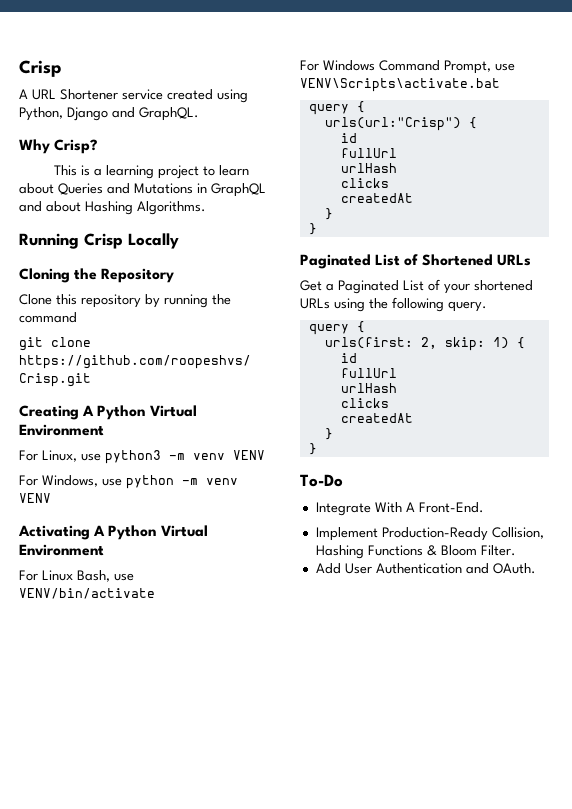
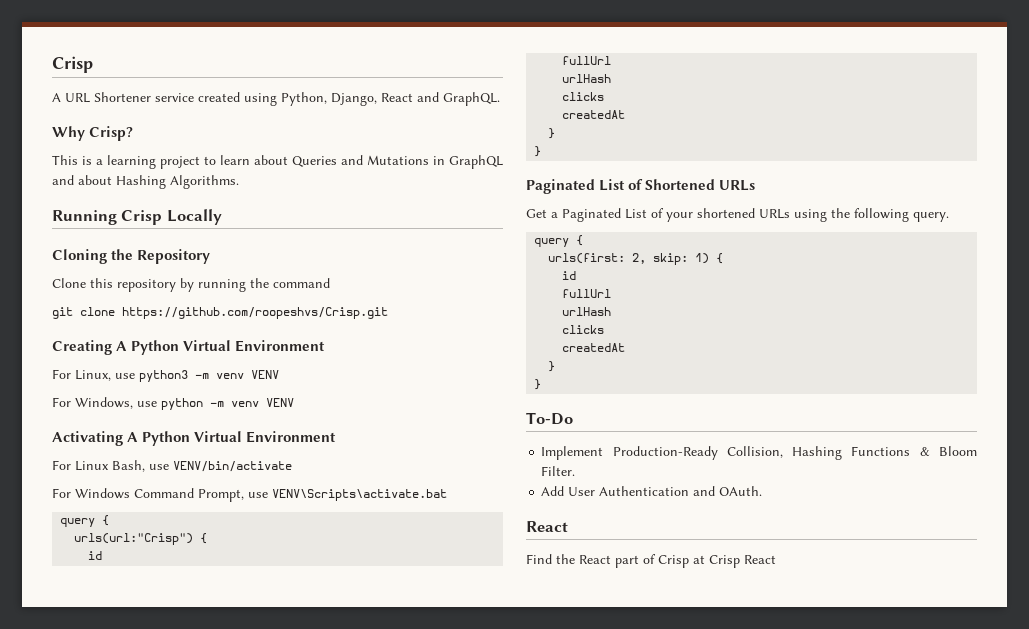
[67,107,108,121] Django -> [331,93,413,106] Django, React
[315,502,484,516] // Integrate With A Front-End. -> (573, 418) none
(536, 568) none -> [526,521,568,532] [526,554,776,568] // React // Find the React part of Crisp at Crisp React

